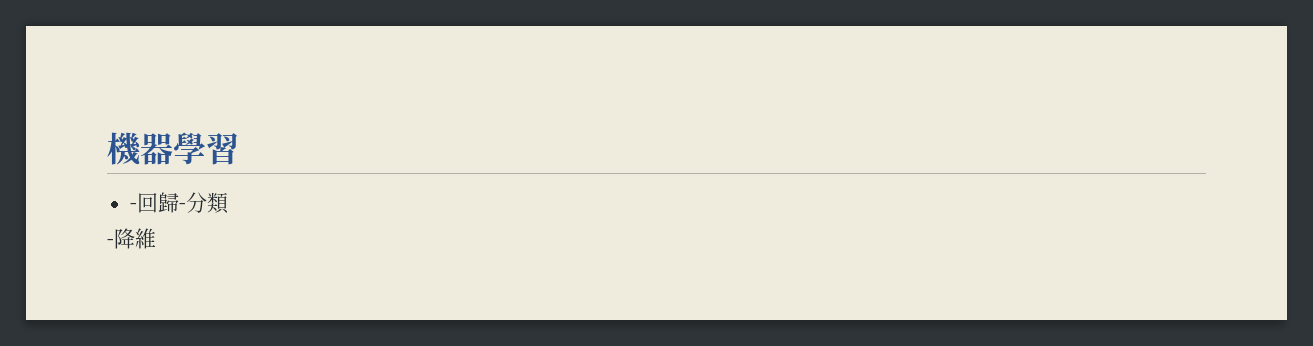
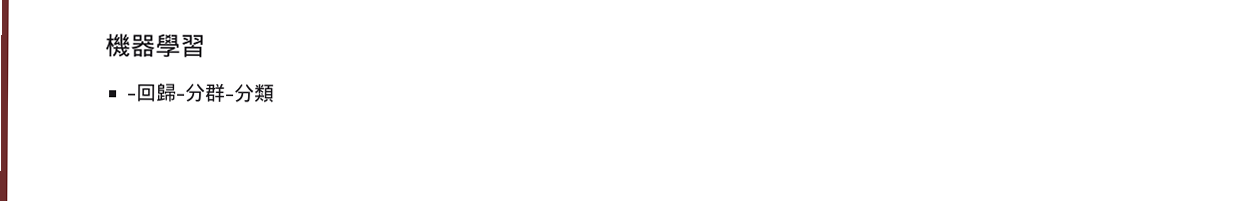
(208, 202) none -> [205,82,255,103] 群-分
[107,228,156,249] // -降維 -> (275, 93) none

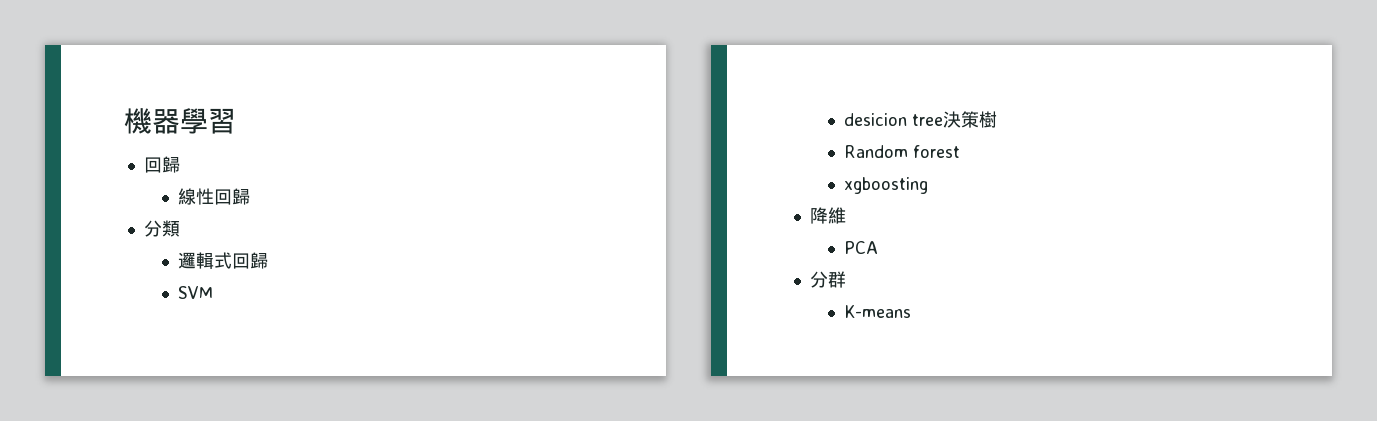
[127,82,186,102] -回歸- -> [143,156,180,173] [178,188,251,205] [143,220,180,237] [178,252,269,269] [178,286,214,299] [844,111,998,128] [844,145,961,158] [844,177,929,194] [809,207,846,224] [844,241,879,254] 回歸 // 線性回歸 // 分類 // 邏輯式回歸 // SVM // desicion tree決策樹 // Random forest // xgboosting // 降維 // PCA //
[225,83,275,103] -分類 -> [844,305,912,318] // K-means

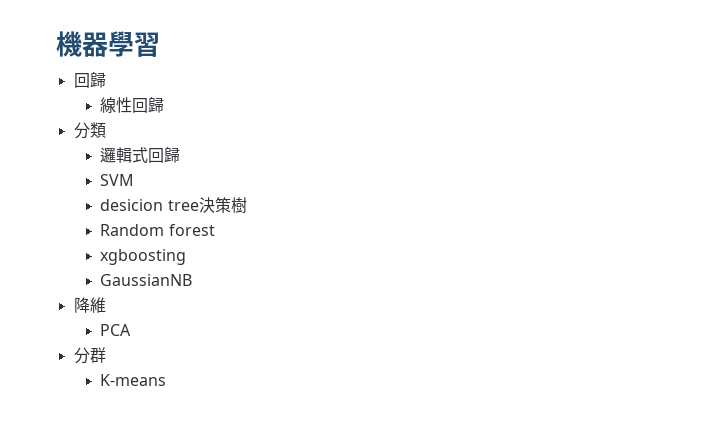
(929, 185) none -> [100,274,193,286] // GaussianNB

